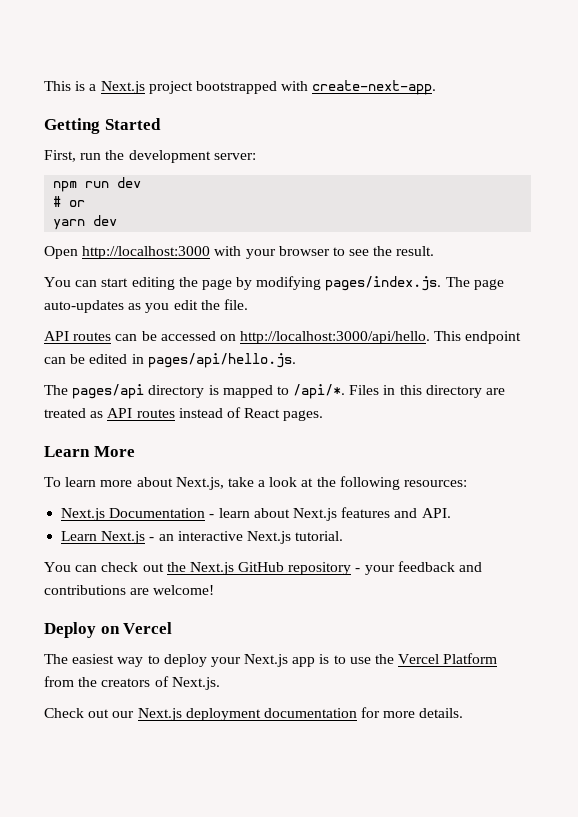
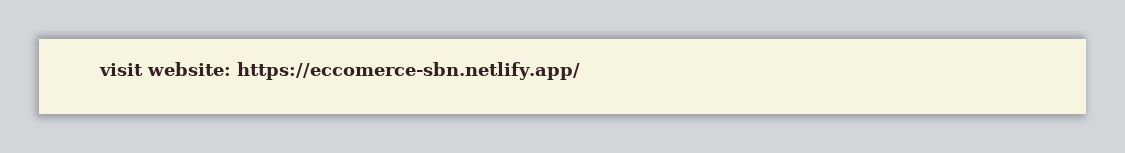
[44,80,437,95] [44,118,161,134] [44,150,256,163] [53,177,142,192] [53,196,86,207] [53,215,118,230] [44,246,435,259] [44,276,504,291] [44,299,248,313] [44,331,522,344] [44,353,296,368] [44,384,506,399] [44,407,324,421] [44,446,135,457] [44,476,468,490] [61,507,451,521] [61,531,344,544] [44,561,483,575] [44,585,215,595] [44,622,173,638] [44,653,498,667] [44,676,220,690] [44,707,464,721] This is a Next.js project bootstrapped with create-next-app. // Getting Started // First, run the development server: // npm run dev // # or // yarn dev // Open http://localhost:3000 with your browser to see the result. // You can start editing the page by modifying pages/index.js. The page auto-updates as you edit the file. // API routes can be accessed on http://localhost:3000/api/hello. This endpoint can be edited in pages/api/hello.js. // The pages/api directory is mapped to /api/*. Files in this directory are treated as API routes instead of React pages. // Learn More // To learn more about Next.js, take a look at the following resources: // Next.js Documentation - learn about Next.js features and API. // Learn Next.js - an interactive Next.js tutorial. // You can check out the Next.js GitHub repository - your feedback and contributions are welcome! // Deploy on Vercel // The easiest way to deploy your Next.js app is to use the Vercel Platform from the creators of Next.js. // Check out our Next.js deployment documentation for more details. -> [99,62,580,80] visit website: https://eccomerce-sbn.netlify.app/

